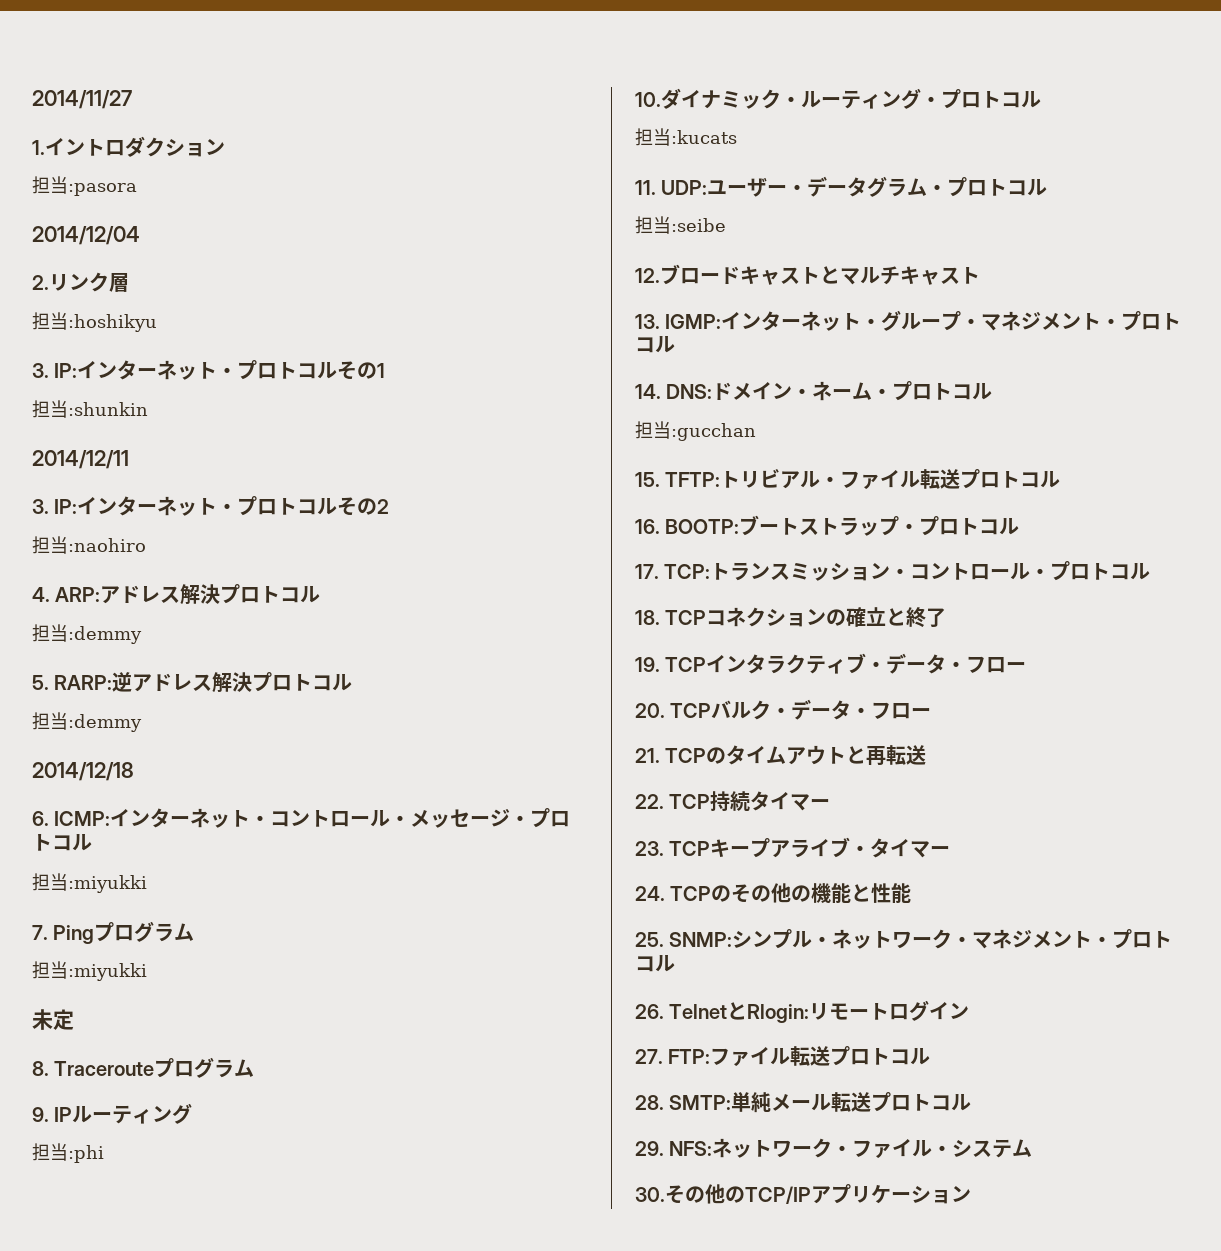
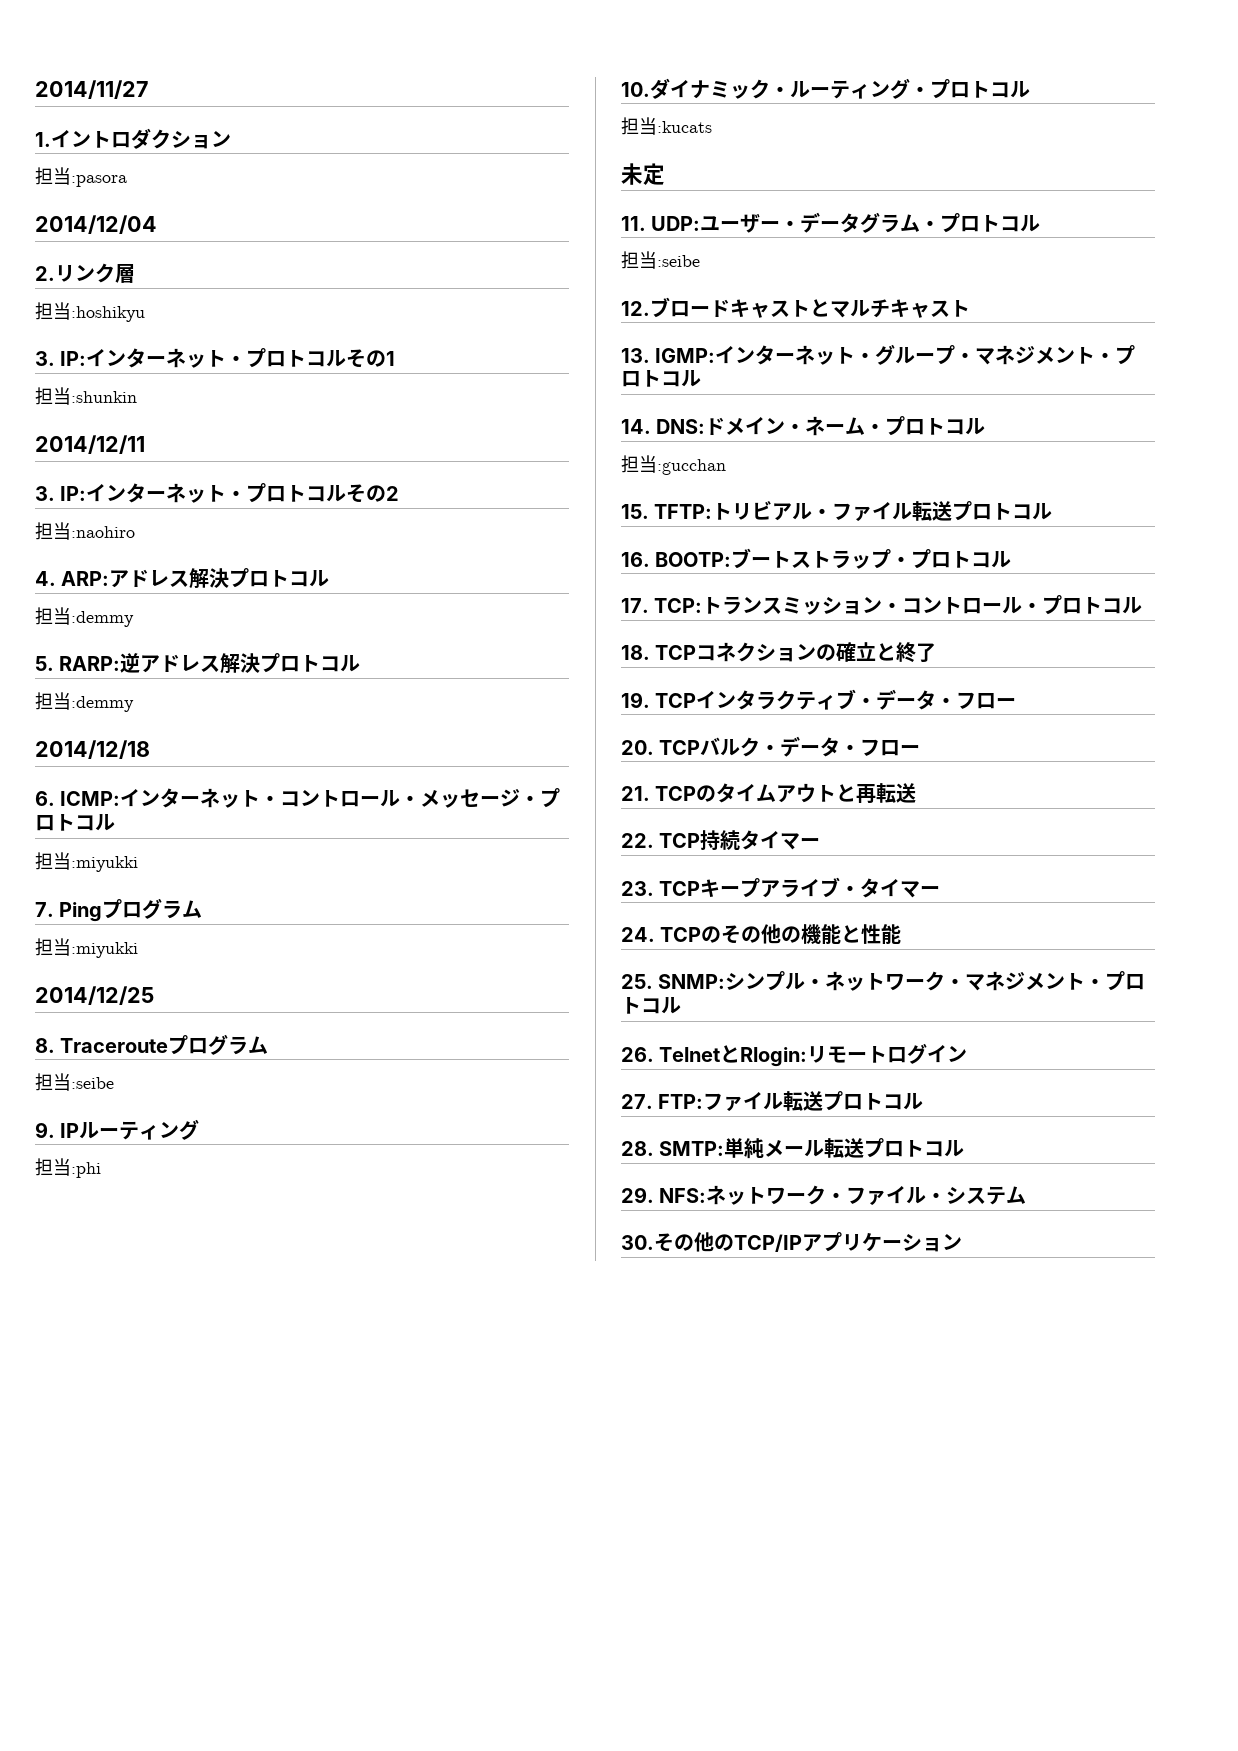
[32,1009,74,1030] 未定 -> [35,986,154,1005] 2014/12/25
(255, 1068) none -> [35,1073,114,1091] // 担当:seibe
(737, 137) none -> [621,163,665,185] // 未定

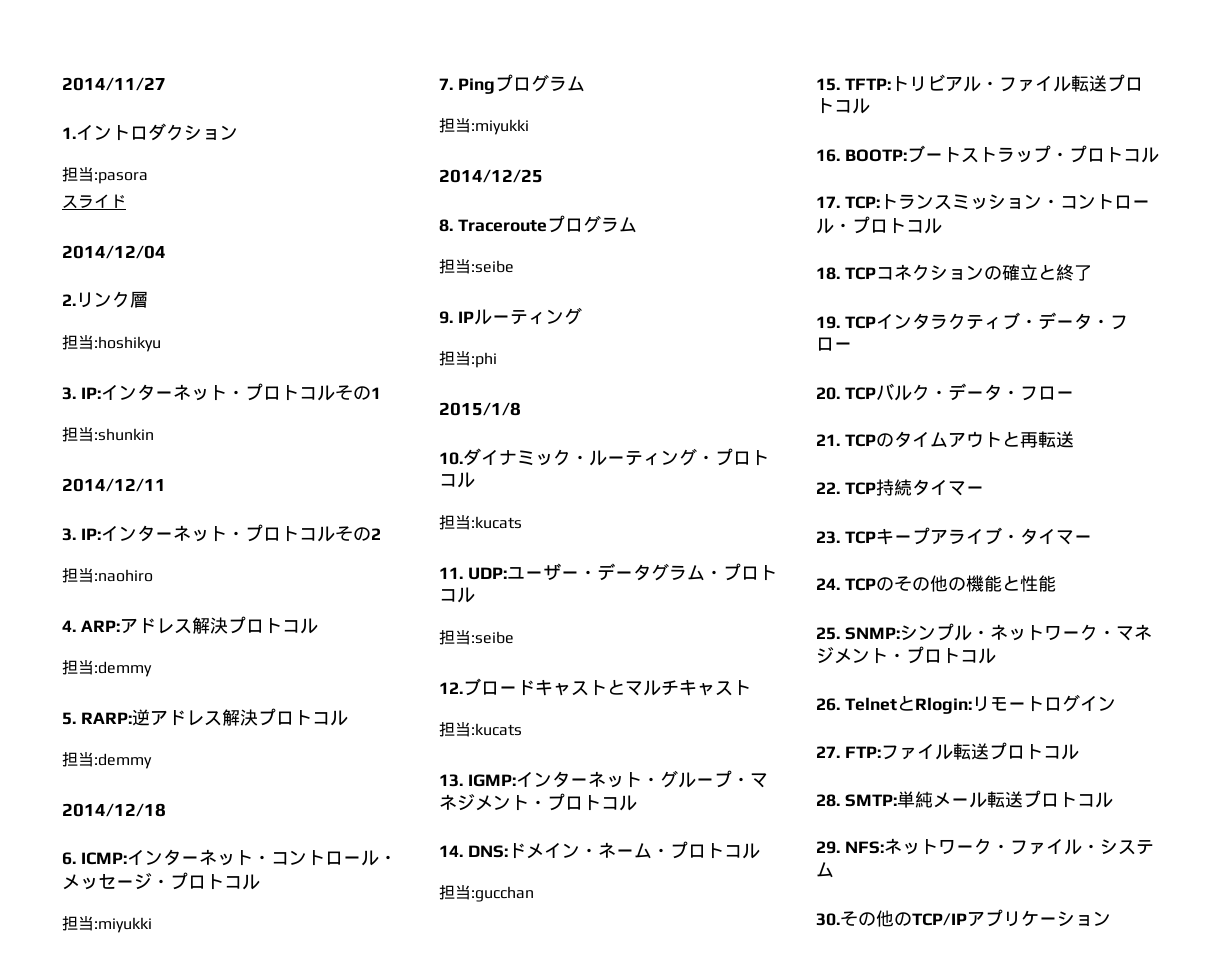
(127, 181) none -> [62,194,126,209] // スライド
(101, 1170) none -> [439,402,521,416] // 2015/1/8
[621,163,665,185] // 未定 -> (522, 522) none
(970, 308) none -> [439,722,522,737] // 担当:kucats

